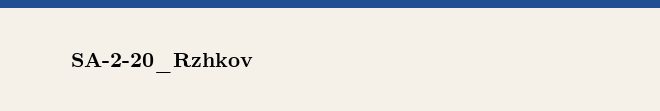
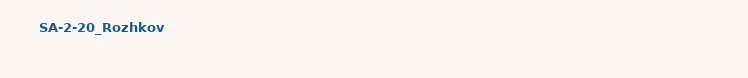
[71,52,253,73] SA-2-20_Rzhkov -> [39,22,165,35] SA-2-20_Rozhkov

